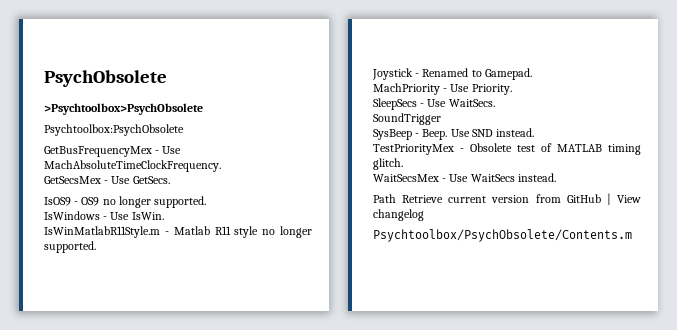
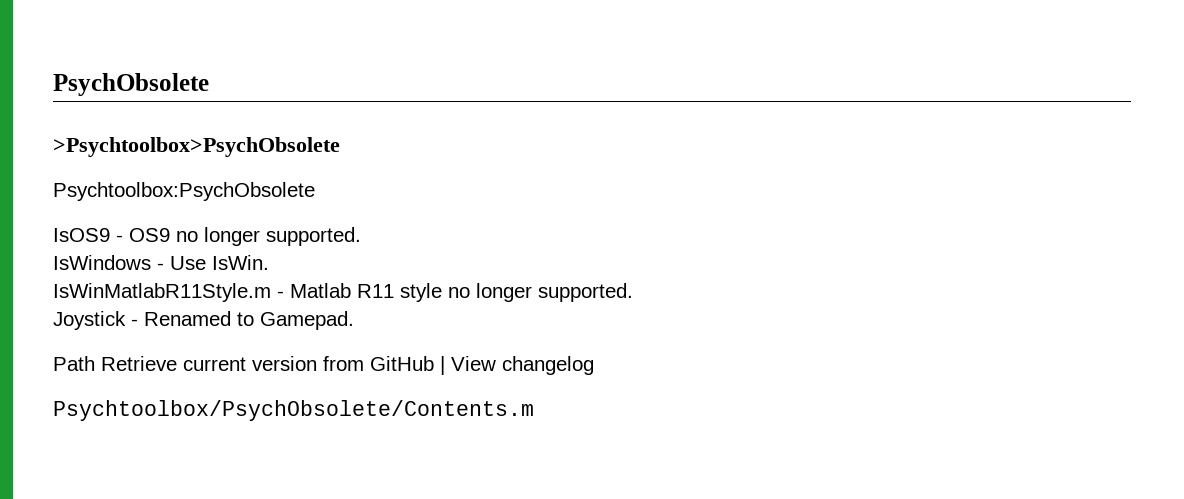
[44,146,182,157] [44,160,221,172] [44,176,170,184] // GetBusFrequencyMex - Use MachAbsoluteTimeClockFrequency. // GetSecsMex - Use GetSecs. -> (315, 191) none
[373,83,512,95] [373,98,495,110] [373,113,441,125] [373,128,535,140] [373,143,641,155] [373,158,403,170] [373,173,556,182] // MachPriority - Use Priority. // SleepSecs - Use WaitSecs. // SoundTrigger // SysBeep - Beep. Use SND instead. // TestPriorityMex - Obsolete test of MATLAB timing glitch. // WaitSecsMex - Use WaitSecs instead. -> (354, 320) none

